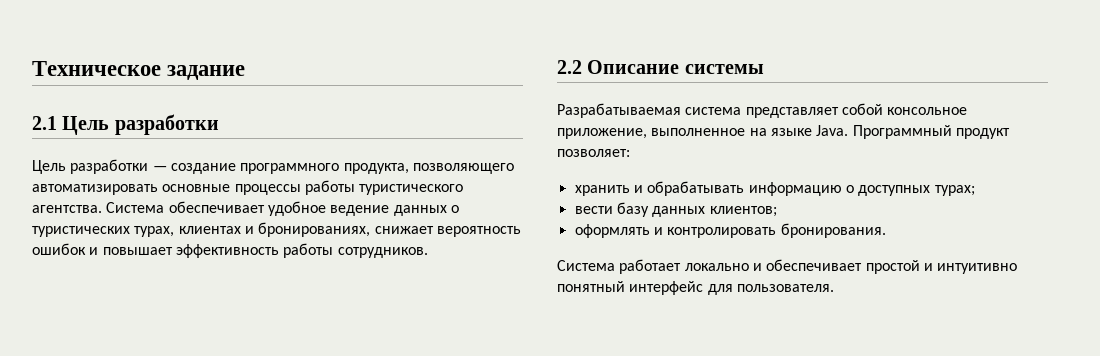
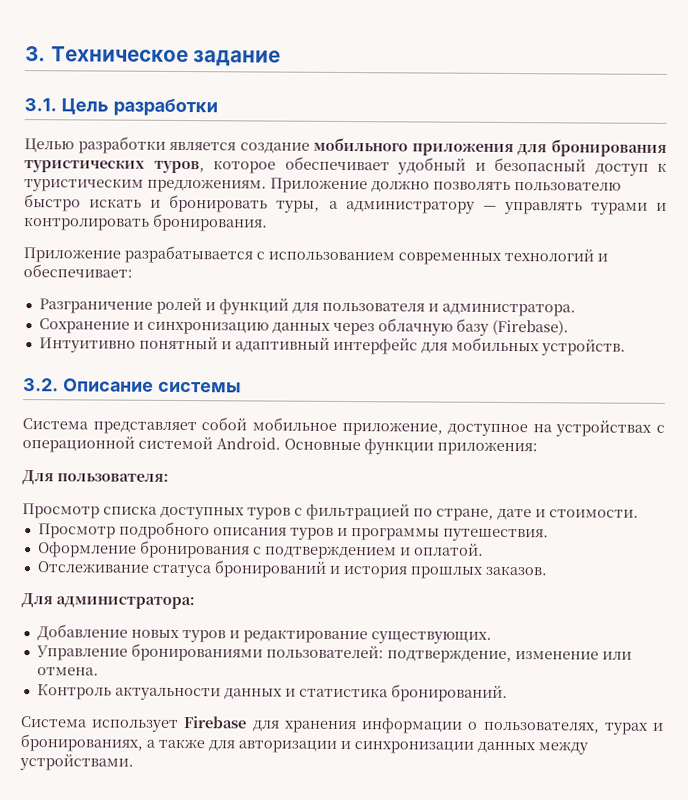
(32, 68) none -> [25,46,46,62] 3.
[32,116,57,130] 2.1 -> [24,98,57,112] 3.1.
[32,159,514,174] [32,180,464,195] [32,201,459,216] [32,222,521,237] [32,243,428,258] [557,60,764,74] [557,103,968,118] [557,125,1010,139] [557,149,630,157] [574,181,975,196] [574,202,777,217] [574,223,886,238] [557,259,1018,274] [557,281,834,295] Цель разработки — создание программного продукта, позволяющего автоматизировать основные процессы работы туристического агентства. Система обеспечивает удобное ведение данных о туристических турах, клиентах и бронированиях, снижает вероятность ошибок и повышает эффективность работы сотрудников. // 2.2 Описание системы // Разрабатываемая система представляет собой консольное приложение, выполненное на языке Java. Программный продукт позволяет: // хранить и обрабатывать информацию о доступных турах; // вести базу данных клиентов; // оформлять и контролировать бронирования. // Система работает локально и обеспечивает простой и интуитивно понятный интерфейс для пользователя. -> [24,136,667,157] [24,156,667,176] [24,177,621,194] [24,194,668,215] [24,213,268,232] [23,245,608,265] [23,264,133,278] [38,297,576,317] [38,318,569,336] [38,336,626,356] [23,378,242,393] [22,417,665,437] [22,436,538,456] [22,470,169,486] [22,503,639,521] [37,521,549,542] [37,540,484,560] [36,560,547,579] [21,593,195,610] [36,624,492,644] [35,643,632,664] [36,667,99,676] [36,684,508,703] [20,716,664,735] [20,734,588,755] [19,754,134,771] Целью разработки является создание мобильного приложения для бронирования туристических туров, которое обеспечивает удобный и безопасный доступ к туристическим предложениям. Приложение должно позволять пользователю быстро искать и бронировать туры, а администратору — управлять турами и контролировать бронирования. // Приложение разрабатывается с использованием современных технологий и обеспечивает: // Разграничение ролей и функций для пользователя и администратора. // Сохранение и синхронизацию данных через облачную базу (Firebase). // Интуитивно понятный и адаптивный интерфейс для мобильных устройств. // 3.2. Описание системы // Система представляет собой мобильное приложение, доступное на устройствах с операционной системой Android. Основные функции приложения: // Для пользователя: // Просмотр списка доступных туров с фильтрацией по стране, дате и стоимости. // Просмотр подробного описания туров и программы путешествия. // Оформление бронирования с подтверждением и оплатой. // Отслеживание статуса бронирований и история прошлых заказов. // Для администратора: // Добавление новых туров и редактирование существующих. // Управление бронированиями пользователей: подтверждение, изменение или отмена. // Контроль актуальности данных и статистика бронирований. // Система использует Firebase для хранения информации о пользователях, турах и бронированиях, а также для авторизации и синхронизации данных между устройствами.

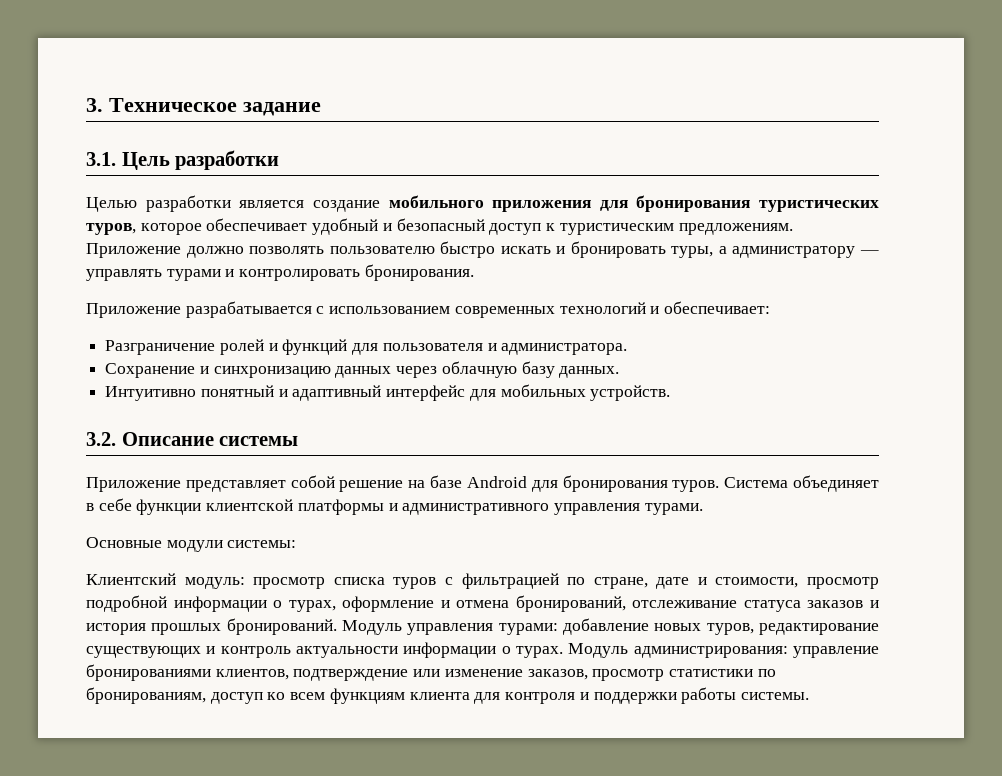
[491,319,569,336] (Firebase). -> [559,366,620,378] данных.
[22,418,88,430] Система -> [86,477,181,492] Приложение
[251,417,665,437] [22,436,538,456] [22,470,169,486] [22,503,245,520] мобильное приложение, доступное на устройствах с операционной системой Android. Основные функции приложения: // Для пользователя: // Просмотр списка доступных -> [339,475,880,492] [86,498,703,515] [86,537,297,552] [86,573,385,589] решение на базе Android для бронирования туров. Система объединяет в себе функции клиентской платформы и административного управления турами. // Основные модули системы: // Клиентский модуль: просмотр списка
[549,509,639,518] [37,521,549,542] [37,540,484,560] [36,560,547,579] [21,593,195,610] [36,624,492,644] [35,643,632,664] [36,667,99,676] [36,684,508,703] [20,716,664,735] [20,734,588,755] [19,754,134,771] стоимости. // Просмотр подробного описания туров и программы путешествия. // Оформление бронирования с подтверждением и оплатой. // Отслеживание статуса бронирований и история прошлых заказов. // Для администратора: // Добавление новых туров и редактирование существующих. // Управление бронированиями пользователей: подтверждение, изменение или отмена. // Контроль актуальности данных и статистика бронирований. // Система использует Firebase для хранения информации о пользователях, турах и бронированиях, а также для авторизации и синхронизации данных между устройствами. -> [715,577,879,589] [86,595,879,612] [86,618,880,635] [86,642,879,658] [86,664,776,681] [86,687,809,704] стоимости, просмотр подробной информации о турах, оформление и отмена бронирований, отслеживание статуса заказов и история прошлых бронирований. Модуль управления турами: добавление новых туров, редактирование существующих и контроль актуальности информации о турах. Модуль администрирования: управление бронированиями клиентов, подтверждение или изменение заказов, просмотр статистики по бронированиям, доступ ко всем функциям клиента для контроля и поддержки работы системы.

